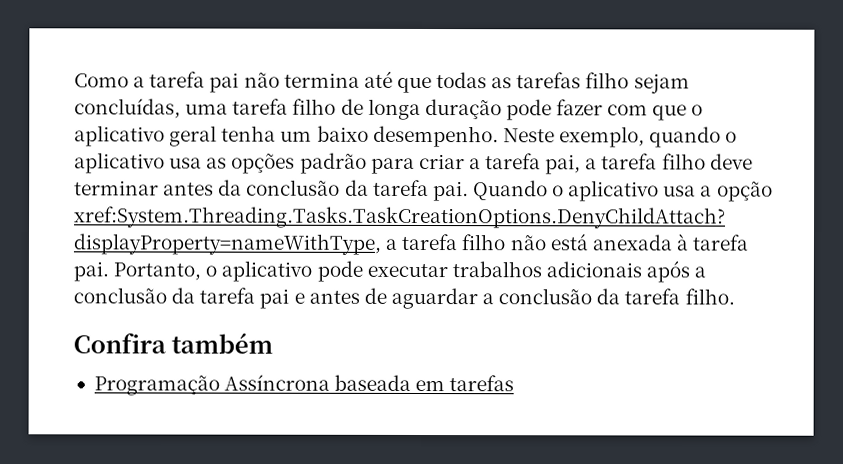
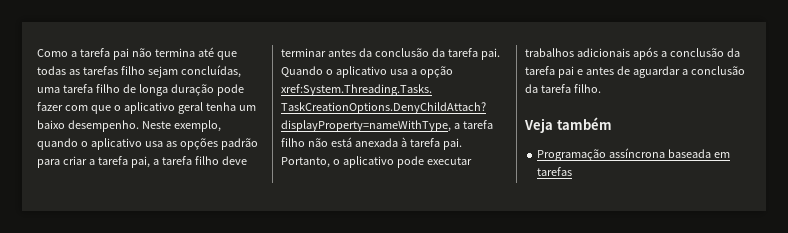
[73,332,166,354] Confira -> [524,118,553,133] Veja
[224,374,331,391] Assíncrona -> [609,148,666,158] assíncrona

